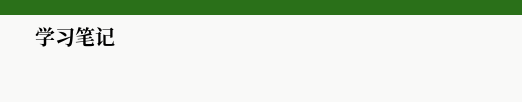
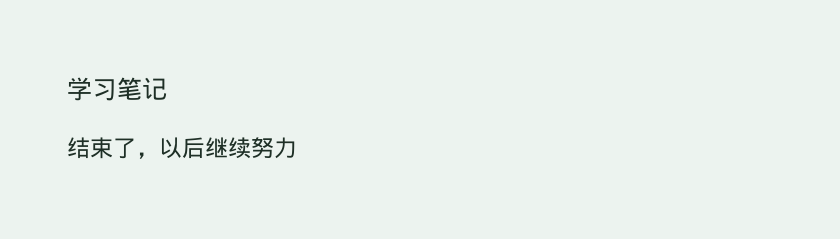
(115, 37) none -> [67,137,297,159] // 结束了，以后继续努力

